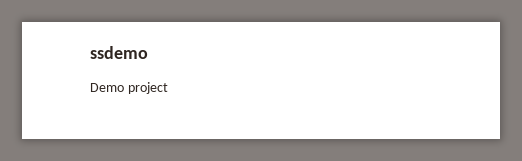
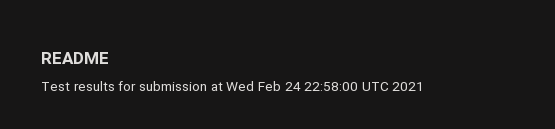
[90,46,148,59] [90,82,168,94] ssdemo // Demo project -> [41,52,109,64] [41,81,425,91] README // Test results for submission at Wed Feb 24 22:58:00 UTC 2021

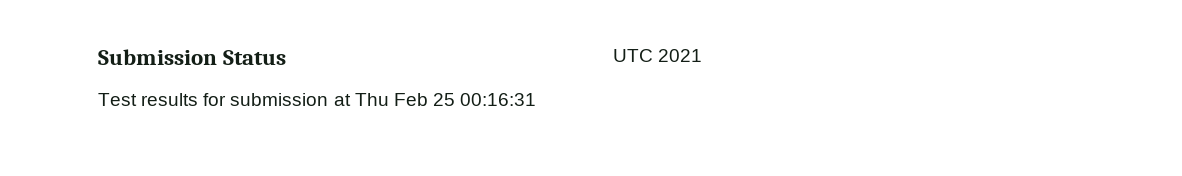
[41,52,109,64] README -> [98,49,287,65] Submission Status
[226,81,359,91] Wed Feb 24 22:58:00 -> [354,93,537,106] Thu Feb 25 00:16:31

